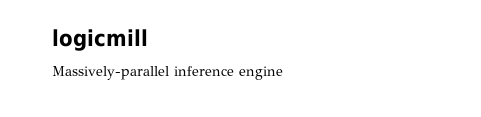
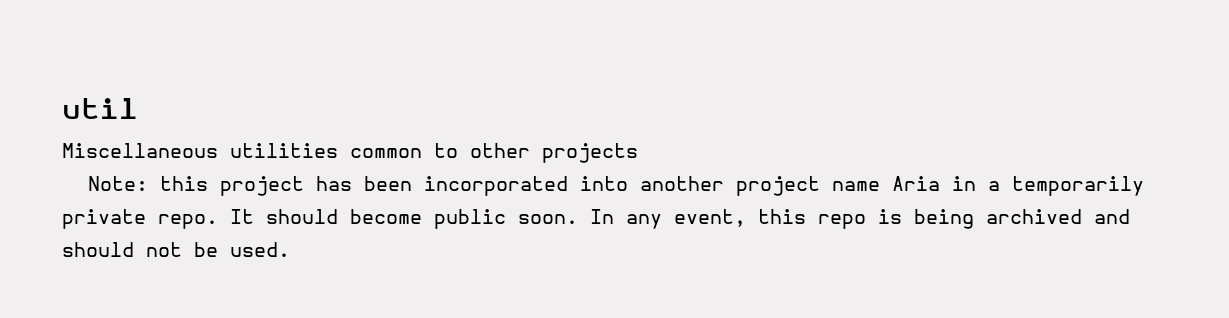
[52,29,148,51] [52,66,283,80] logicmill // Massively-parallel inference engine -> [62,98,138,119] [62,143,638,163] [87,176,1144,196] [62,209,1130,229] [62,242,290,257] util // Miscellaneous utilities common to other projects // Note: this project has been incorporated into another project name Aria in a temporarily private repo. It should become public soon. In any event, this repo is being archived and should not be used.

